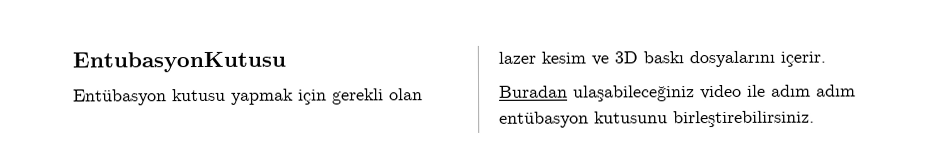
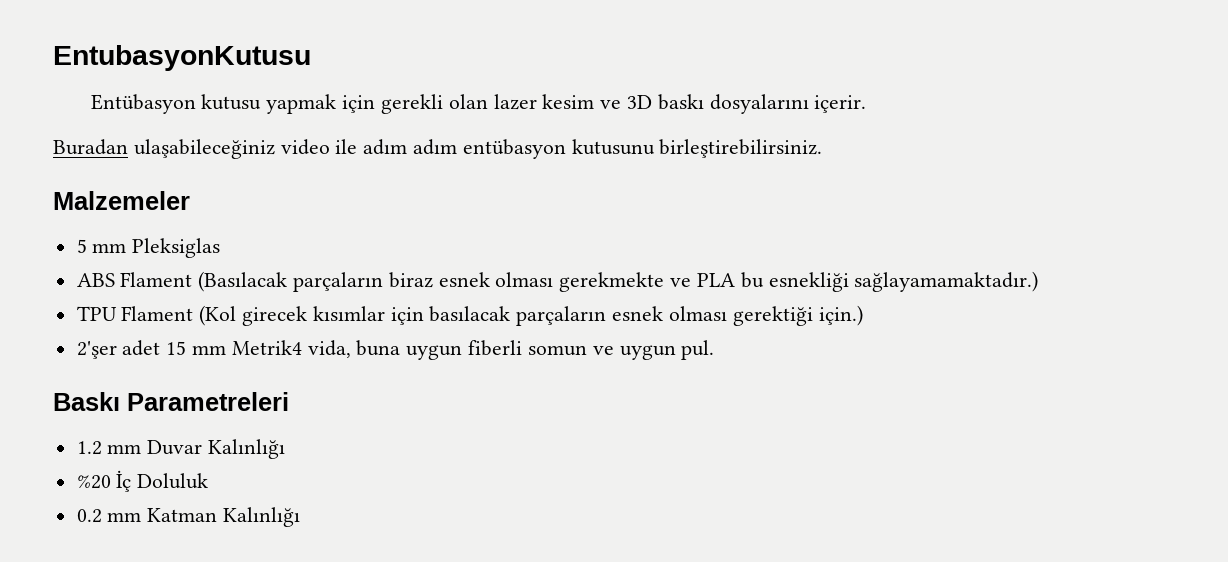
(815, 119) none -> [53,191,190,210] [76,238,221,258] [76,271,1039,292] [76,305,863,326] [76,340,715,360] [53,392,289,411] [76,439,286,459] [76,470,209,492] [76,507,301,527] // Malzemeler // 5 mm Pleksiglas // ABS Flament (Basılacak parçaların biraz esnek olması gerekmekte ve PLA bu esnekliği sağlayamamaktadır.) // TPU Flament (Kol girecek kısımlar için basılacak parçaların esnek olması gerektiği için.) // 2'şer adet 15 mm Metrik4 vida, buna uygun fiberli somun ve uygun pul. // Baskı Parametreleri // 1.2 mm Duvar Kalınlığı // %20 İç Doluluk // 0.2 mm Katman Kalınlığı

